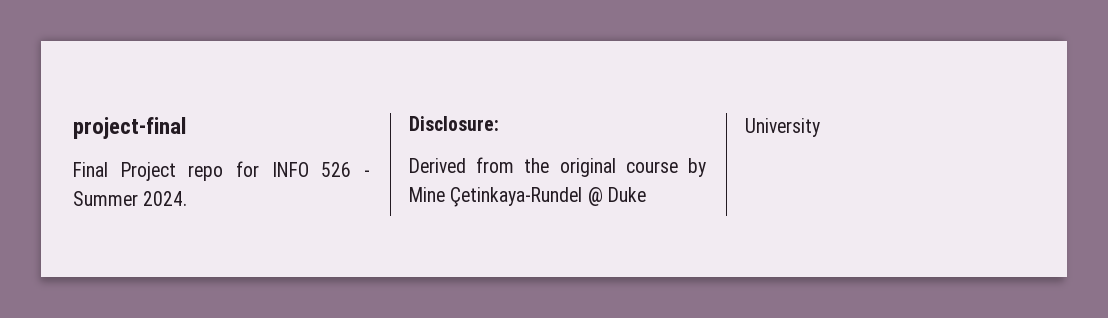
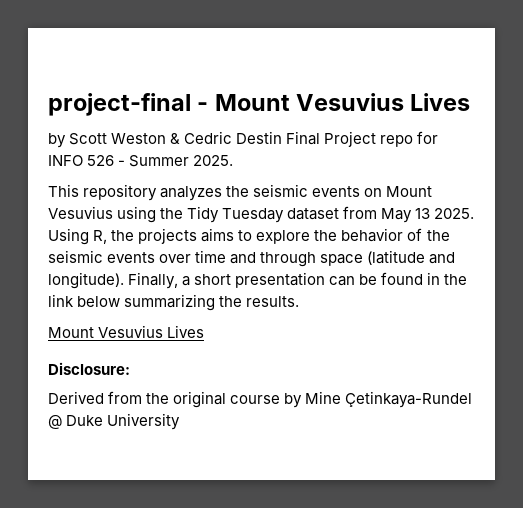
(186, 128) // -> [197,93,471,111] [48,131,283,148] - Mount Vesuvius Lives // by Scott Weston & Cedric Destin
[143,191,188,206] 2024. -> [193,155,234,166] [48,184,433,201] [48,206,475,223] [48,228,450,245] [48,250,456,267] [48,272,468,289] [48,294,300,311] [48,325,205,338] 2025. // This repository analyzes the seismic events on Mount Vesuvius using the Tidy Tuesday dataset from May 13 2025. Using R, the projects aims to explore the behavior of the seismic events over time and through space (latitude and longitude). Finally, a short presentation can be found in the link below summarizing the results. // Mount Vesuvius Lives

